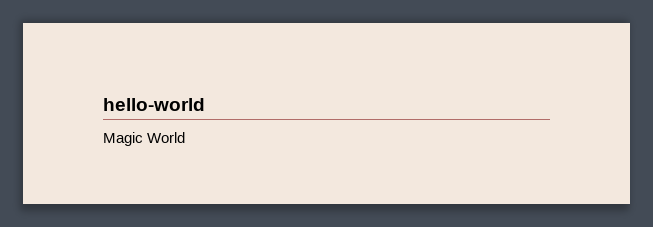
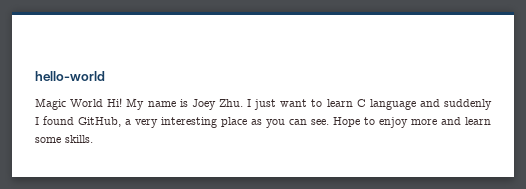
(186, 137) none -> [107,98,492,110] [35,116,491,128] [35,135,93,143] Hi! My name is Joey Zhu. I just want to learn C language and suddenly I found GitHub, a very interesting place as you can see. Hope to enjoy more and learn some skills.

